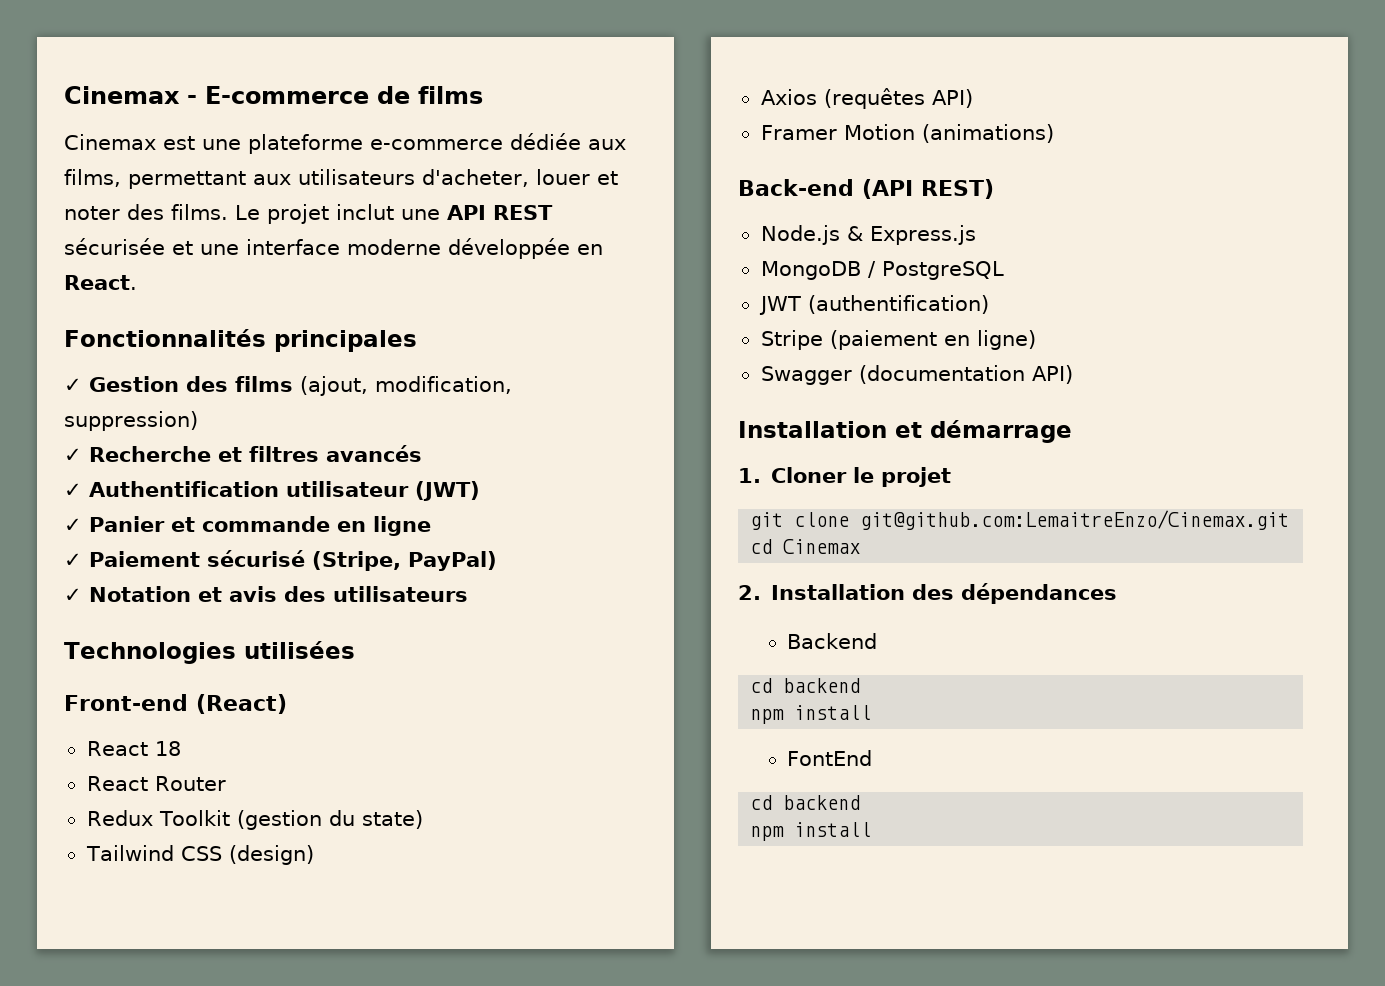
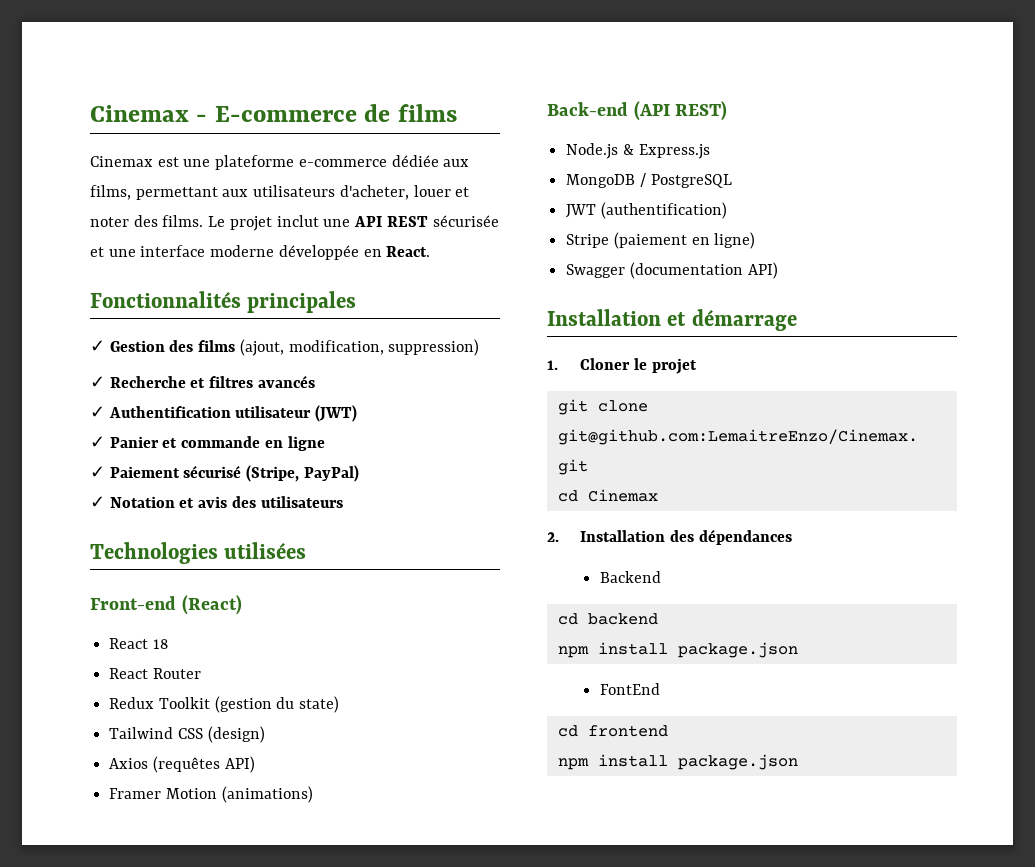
(872, 712) none -> [677,642,798,658] package.json
[783,795,861,810] [750,822,872,841] backend // npm install -> [587,725,668,737] [557,754,798,770] frontend // npm install package.json

